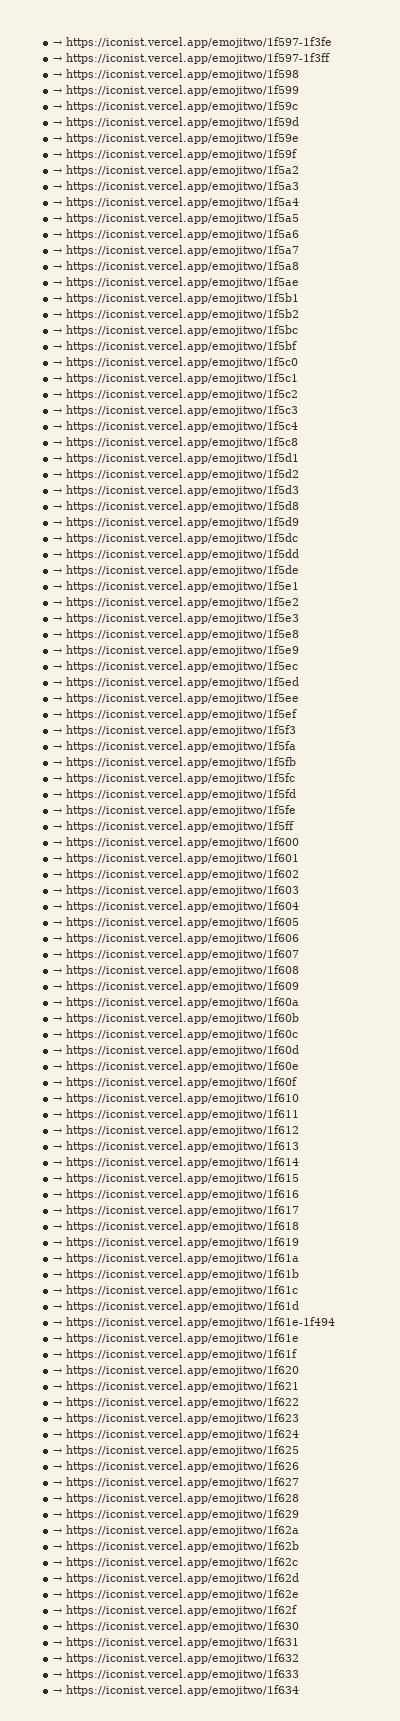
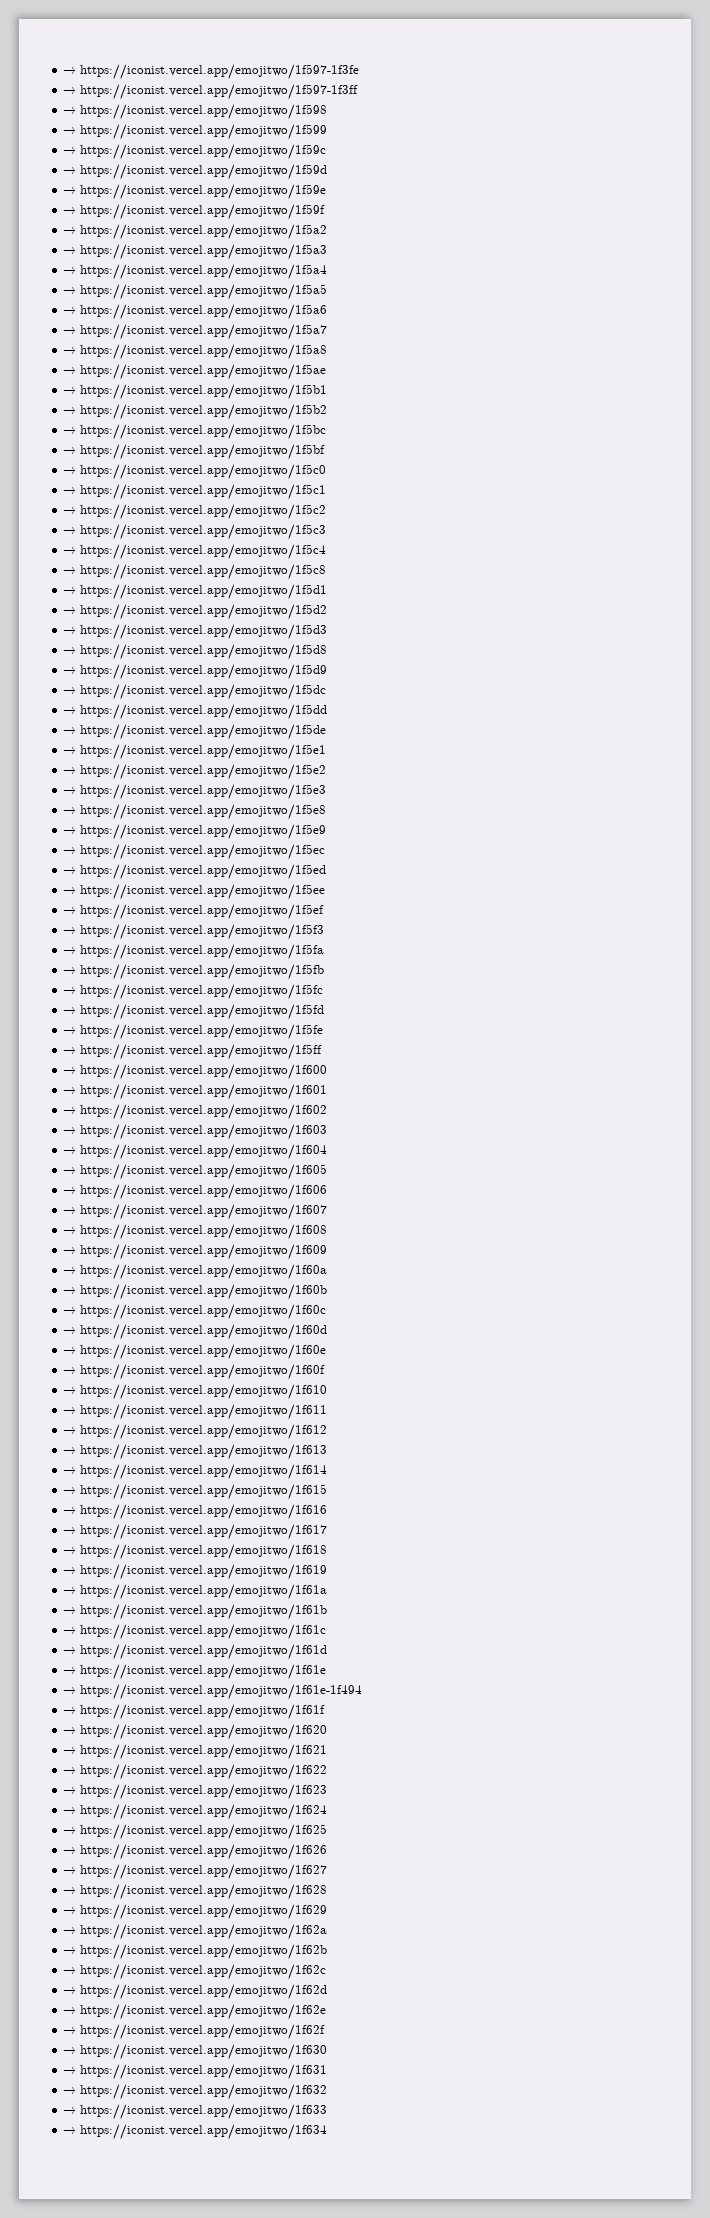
[66,1317,336,1328] [53,1333,300,1344] https://iconist.vercel.app/emojitwo/1f61e-1f494 // → https://iconist.vercel.app/emojitwo/1f61e -> [80,1664,327,1680] [63,1684,363,1700] https://iconist.vercel.app/emojitwo/1f61e // → https://iconist.vercel.app/emojitwo/1f61e-1f494

